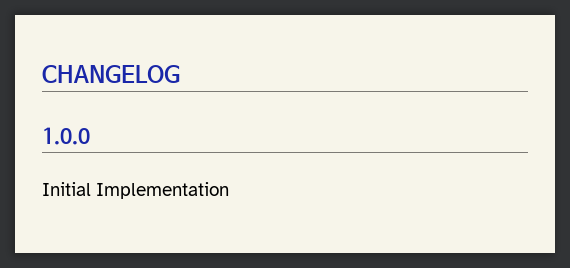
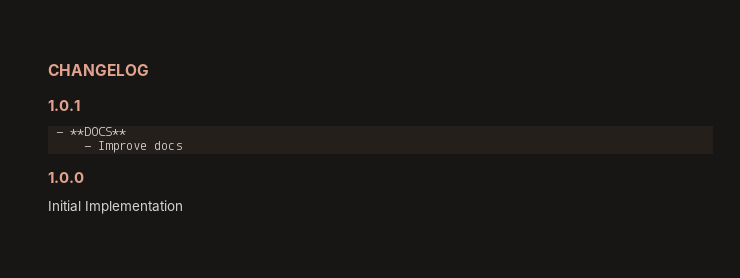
(180, 74) none -> [48,100,80,111] [56,127,127,136] [84,141,183,153] // 1.0.1 // - **DOCS** // - Improve docs

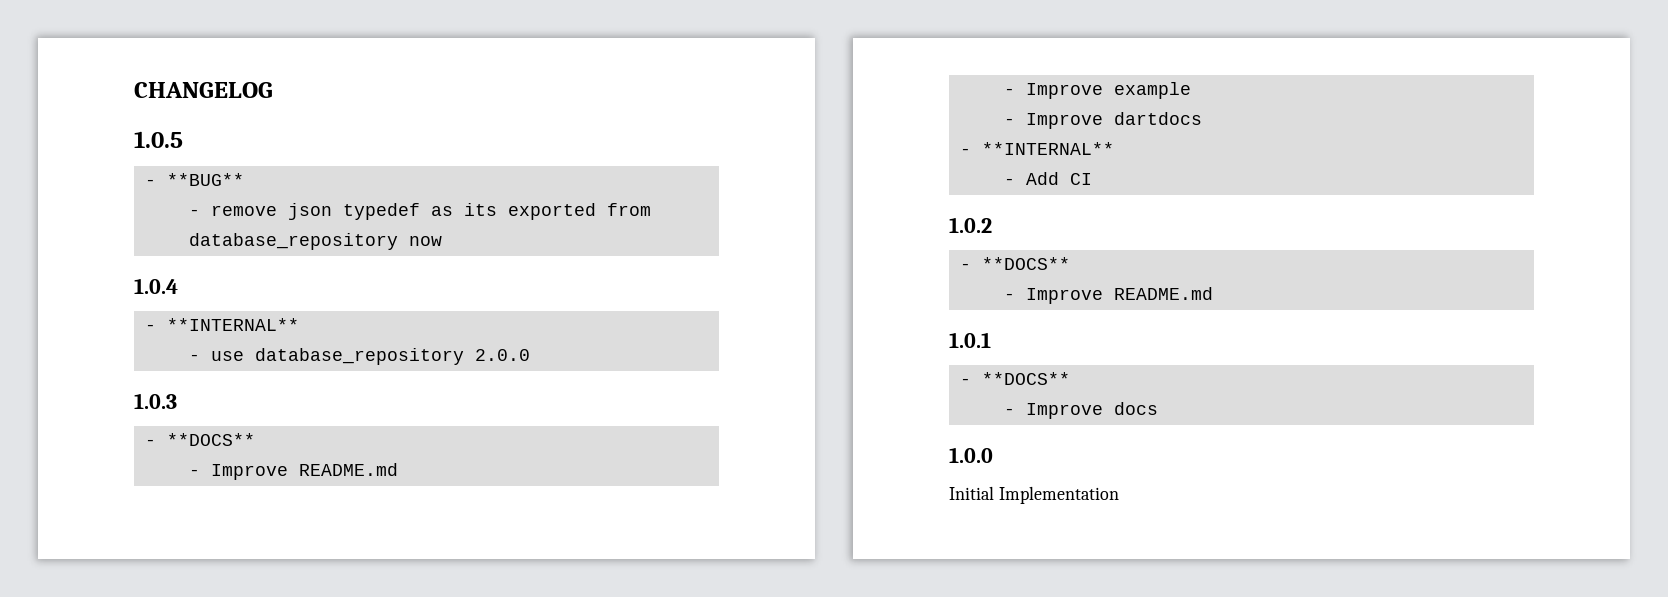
(149, 70) none -> [134,131,183,148] [144,173,244,186] [188,203,651,220] [188,233,442,250] [134,278,178,294] [144,318,299,331] [188,348,530,365] [134,393,177,409] [144,433,255,446] [188,463,398,480] [1003,82,1191,99] [1003,112,1202,129] [959,142,1114,155] [1003,172,1092,185] [949,217,992,233] [959,257,1070,270] [1003,287,1213,304] // 1.0.5 // - **BUG** // - remove json typedef as its exported from database_repository now // 1.0.4 // - **INTERNAL** // - use database_repository 2.0.0 // 1.0.3 // - **DOCS** // - Improve README.md // - Improve example // - Improve dartdocs // - **INTERNAL** // - Add CI // 1.0.2 // - **DOCS** // - Improve README.md

